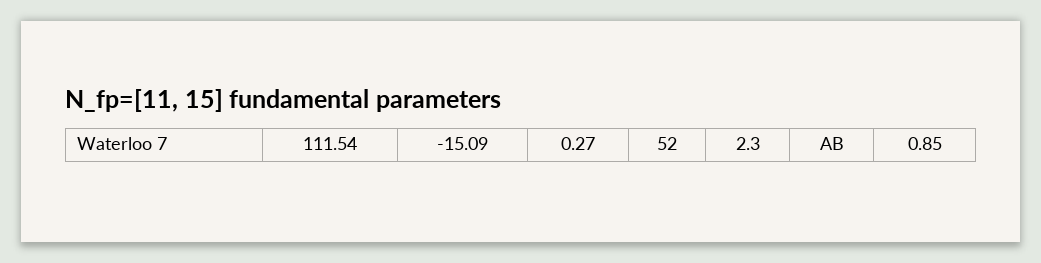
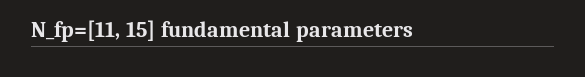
[77,137,168,150] [303,137,357,150] [437,137,488,150] [561,137,595,150] [657,137,677,150] [735,137,760,150] [819,137,844,150] [907,137,942,150] // Waterloo 7 | 111.54 | -15.09 | 0.27 | 52 | 2.3 | AB | 0.85 -> (413, 33) none

